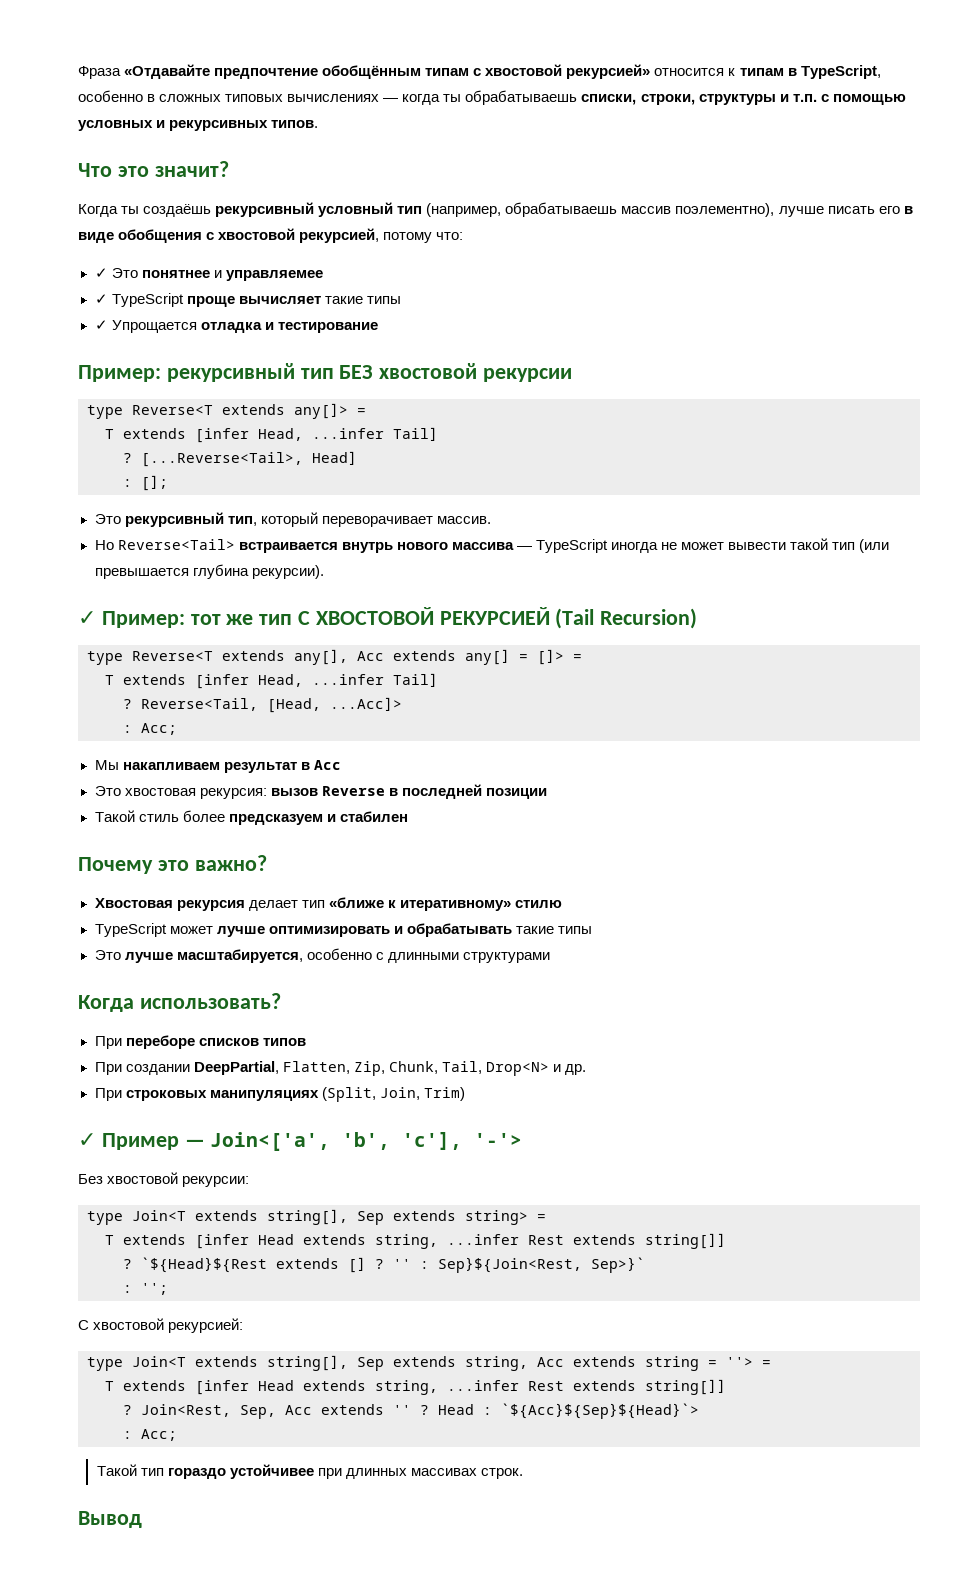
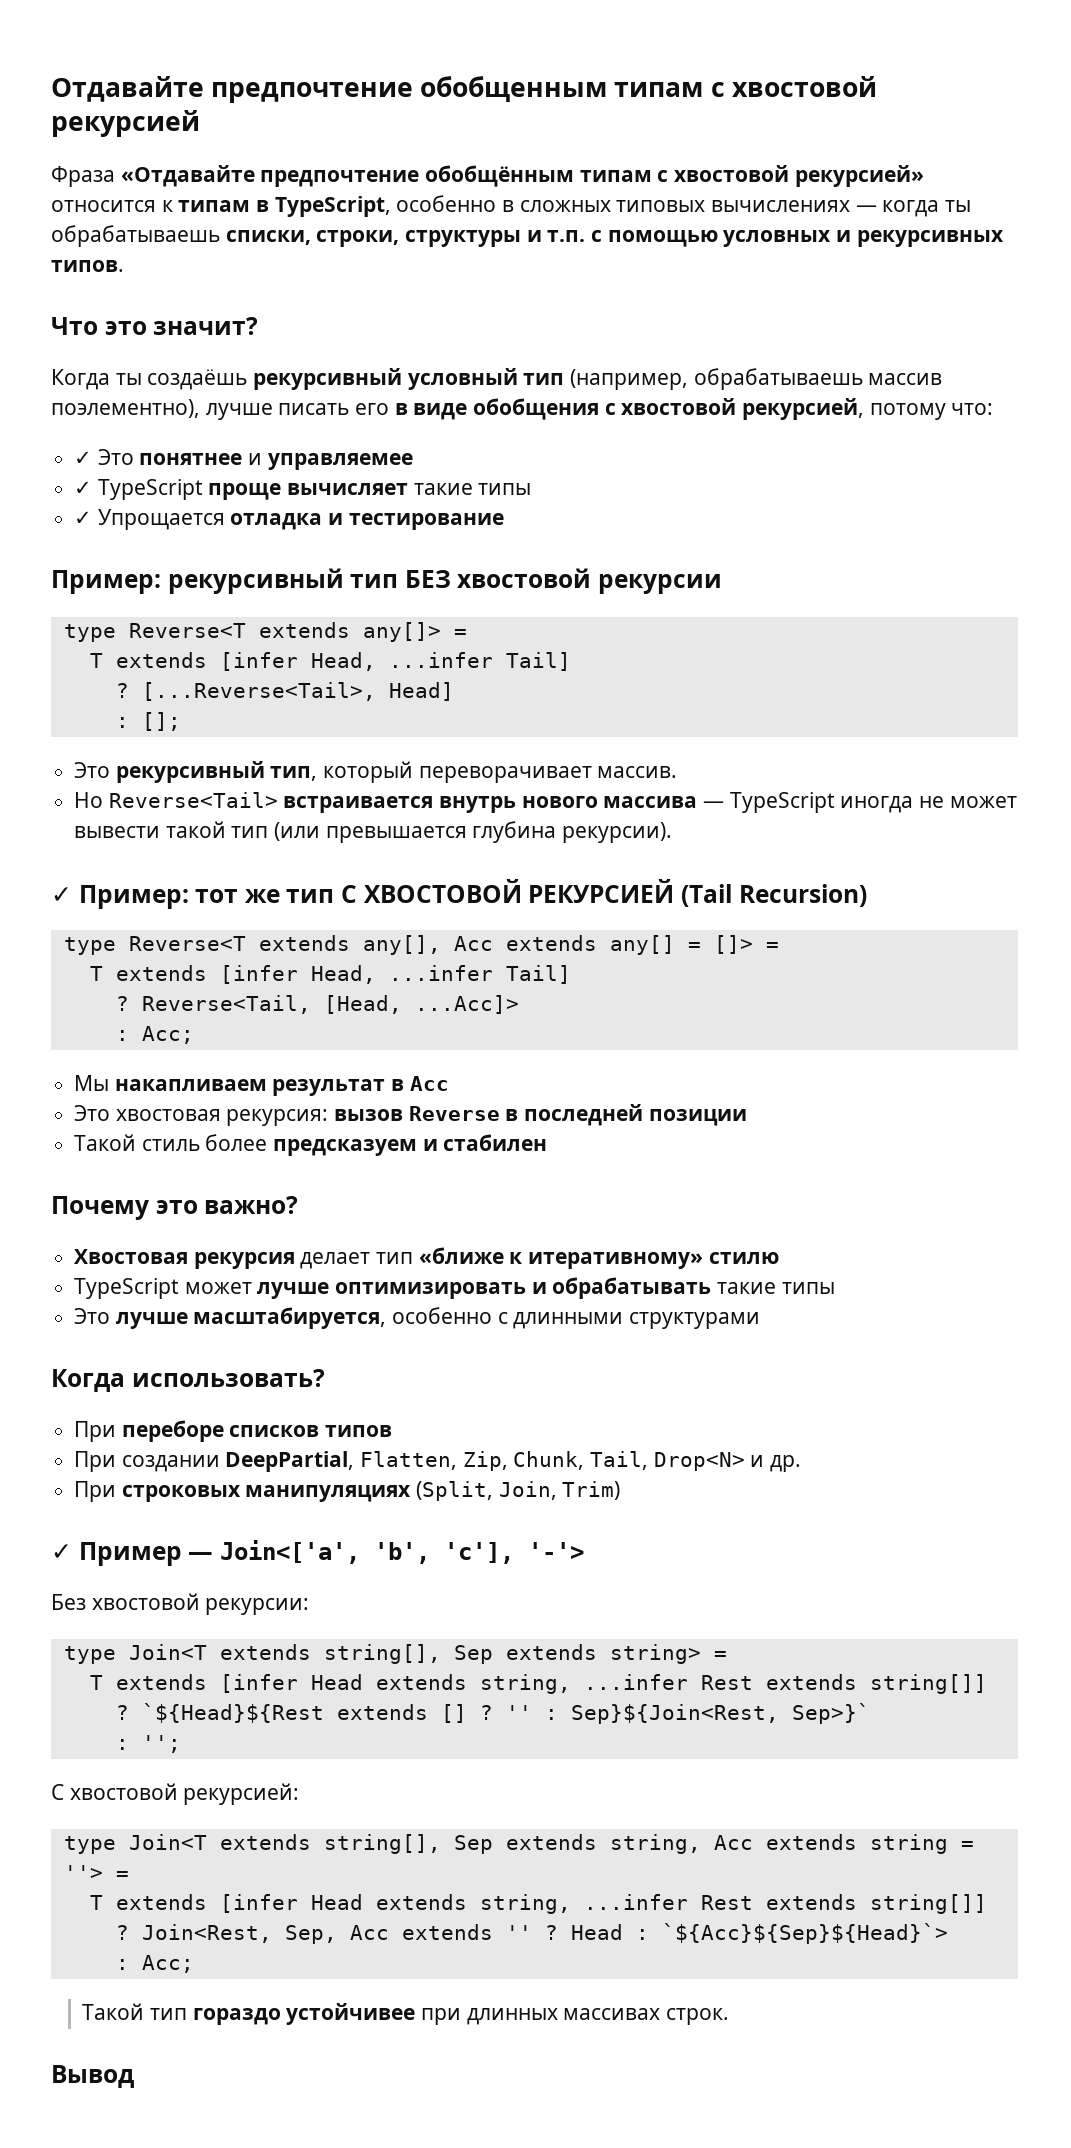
(78, 72) none -> [51,76,877,103] [51,110,200,137] Отдавайте предпочтение обобщенным типам с хвостовой рекурсией //

